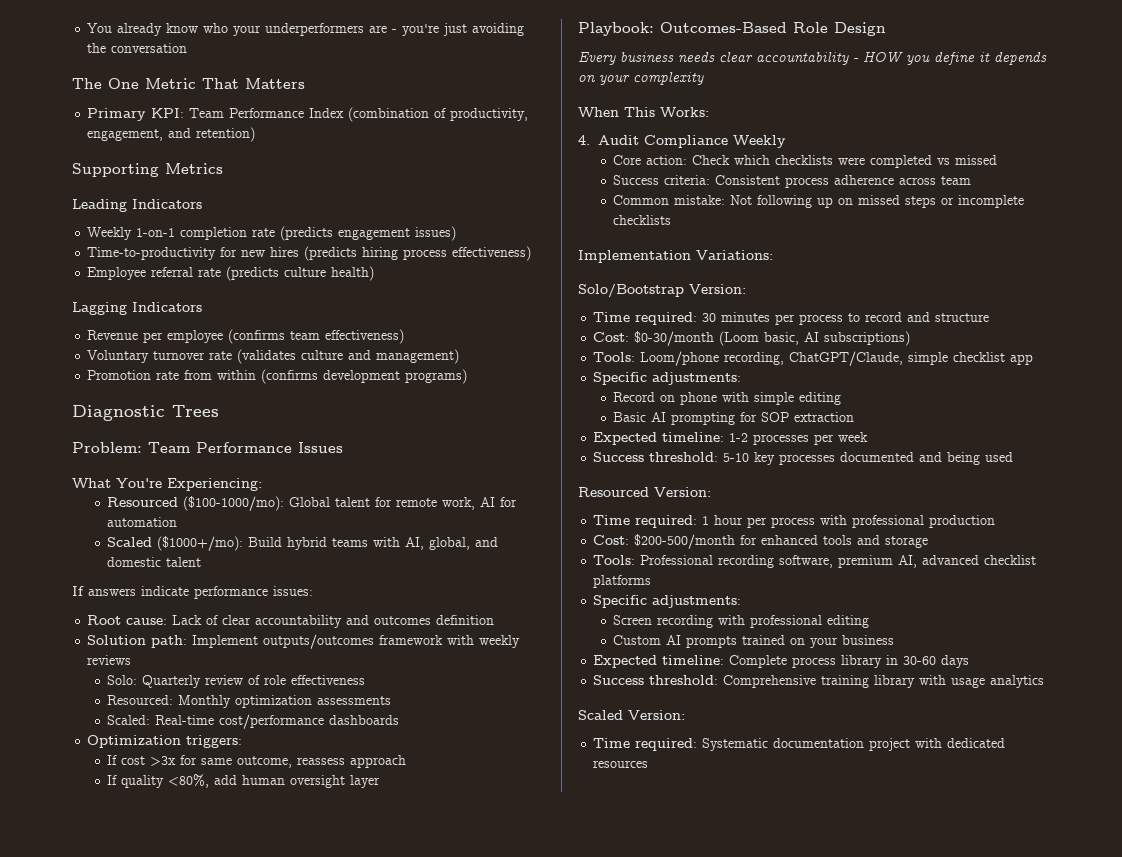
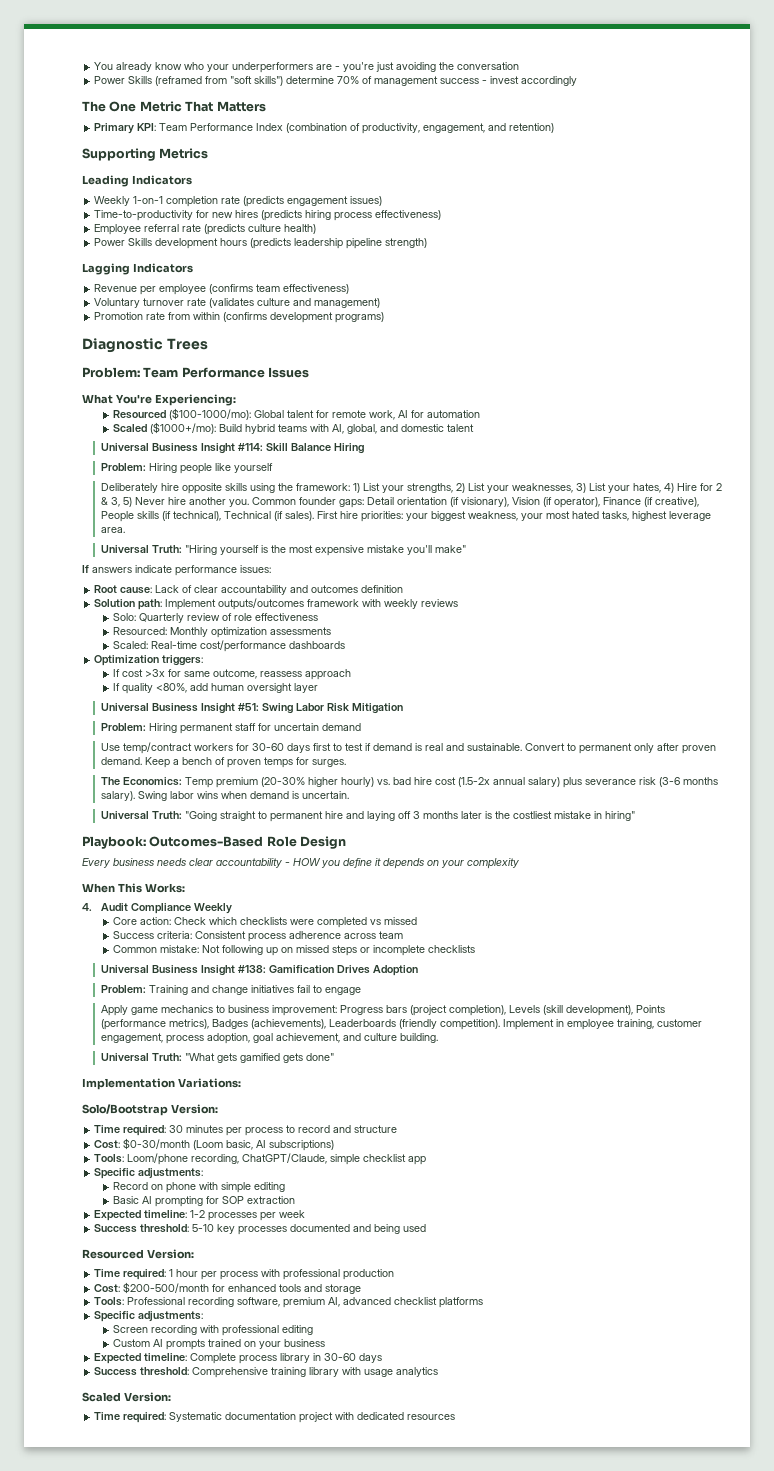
(188, 48) none -> [94,76,578,86] // Power Skills (reframed from "soft skills") determine 70% of management success - invest accordingly
(375, 273) none -> [94,238,428,249] // Power Skills development hours (predicts leadership pipeline strength)
(202, 562) none -> [100,443,364,454] [100,463,273,474] [100,483,722,494] [100,497,699,508] [100,511,711,522] [100,527,125,533] [100,545,466,556] // Universal Business Insight #114: Skill Balance Hiring // Problem: Hiring people like yourself // Deliberately hire opposite skills using the framework: 1) List your strengths, 2) List your weaknesses, 3) List your hates, 4) Hire for 2 & 3, 5) Never hire another you. Common founder gaps: Detail orientation (if visionary), Vision (if operator), Finance (if creative), People skills (if technical), Technical (if sales). First hire priorities: your biggest weakness, your most hated tasks, highest leverage area. // Universal Truth: "Hiring yourself is the most expensive mistake you'll make"
(381, 781) none -> [100,703,403,714] [100,723,361,734] [100,742,716,754] [100,757,346,768] [100,777,718,788] [100,791,349,801] [100,811,635,822] // Universal Business Insight #51: Swing Labor Risk Mitigation // Problem: Hiring permanent staff for uncertain demand // Use temp/contract workers for 30-60 days first to test if demand is real and sustainable. Convert to permanent only after proven demand. Keep a bench of proven temps for surges. // The Economics: Temp premium (20-30% higher hourly) vs. bad hire cost (1.5-2x annual salary) plus severance risk (3-6 months salary). Swing labor wins when demand is uncertain. // Universal Truth: "Going straight to permanent hire and laying off 3 months later is the costliest mistake in hiring"
(672, 220) none -> [100,965,418,976] [100,985,361,995] [100,1005,665,1016] [100,1019,702,1030] [100,1033,438,1044] [100,1053,334,1063] // Universal Business Insight #138: Gamification Drives Adoption // Problem: Training and change initiatives fail to engage // Apply game mechanics to business improvement: Progress bars (project completion), Levels (skill development), Points (performance metrics), Badges (achievements), Leaderboards (friendly competition). Implement in employee training, customer engagement, process adoption, goal achievement, and culture building. // Universal Truth: "What gets gamified gets done"

